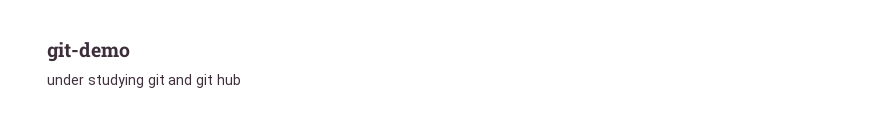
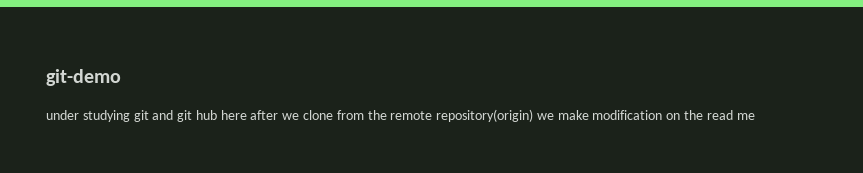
(241, 79) none -> [220,109,755,122] here after we clone from the remote repository(origin) we make modification on the read me

